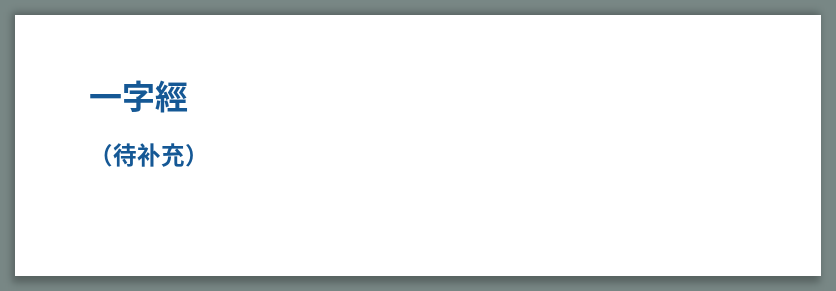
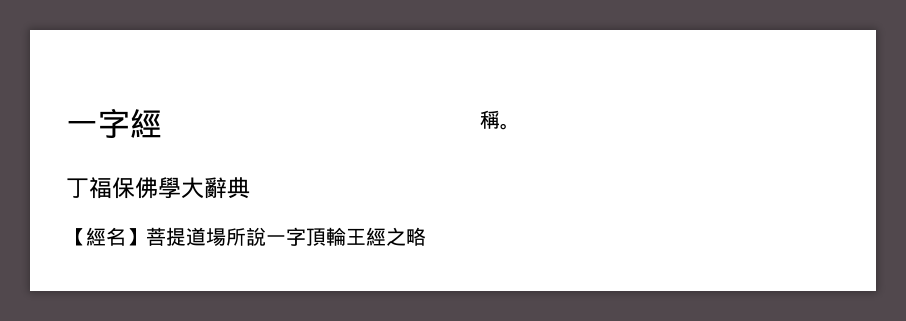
[89,143,209,167] （待补充） -> [66,177,250,199] [66,227,426,246] [480,110,520,130] 丁福保佛學大辭典 // 【經名】菩提道場所說一字頂輪王經之略稱。

